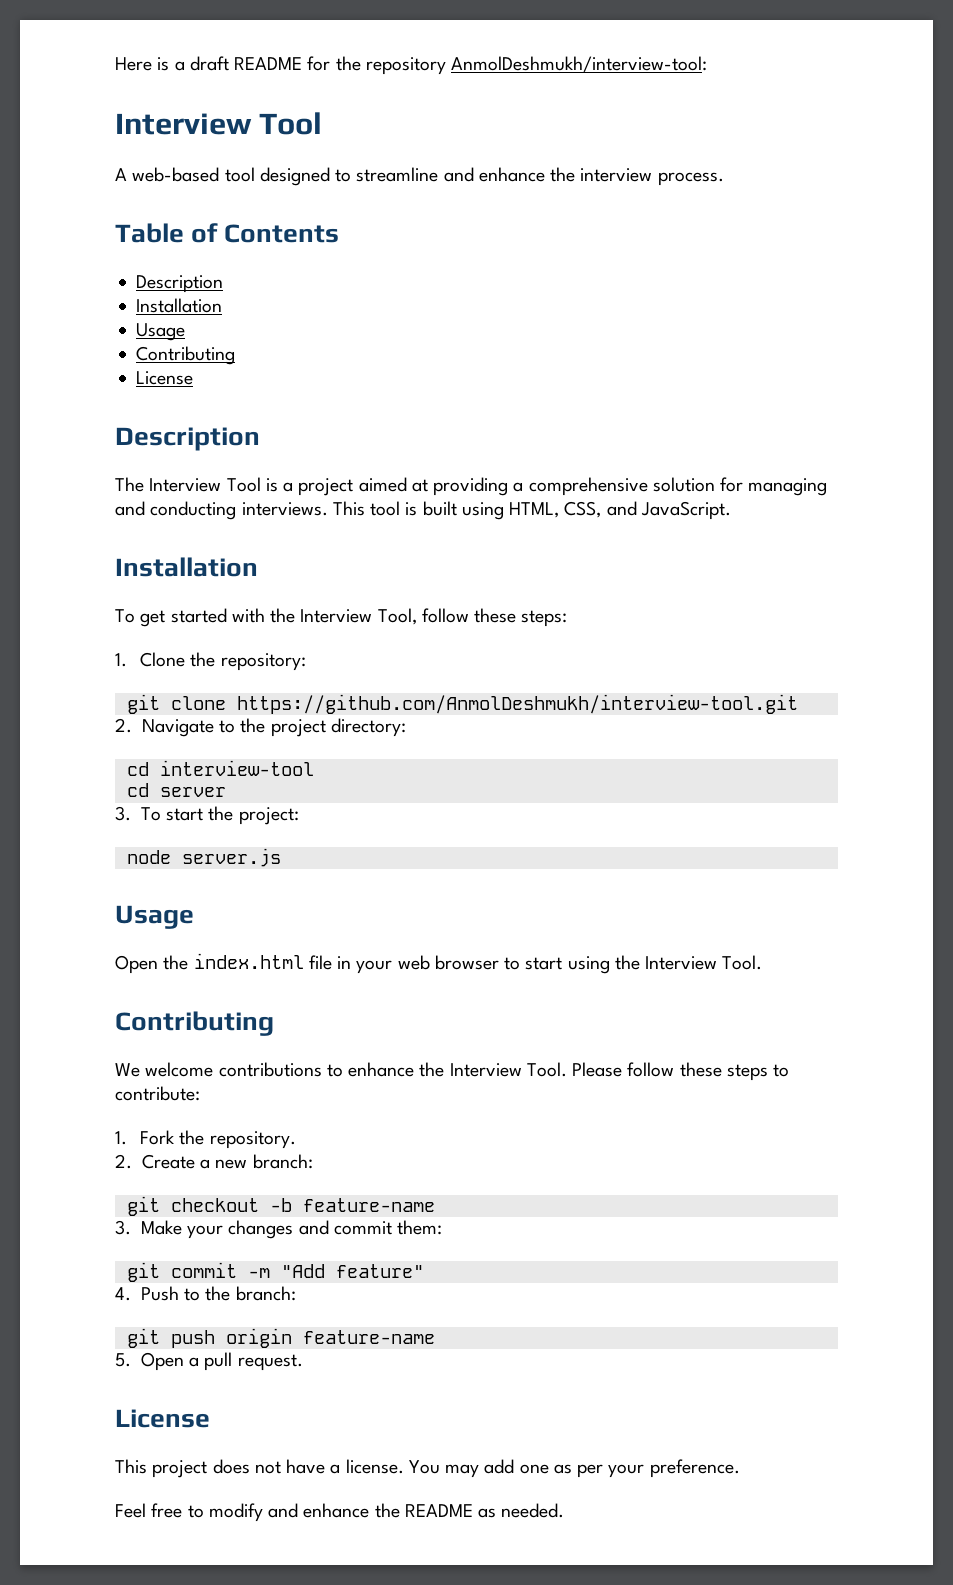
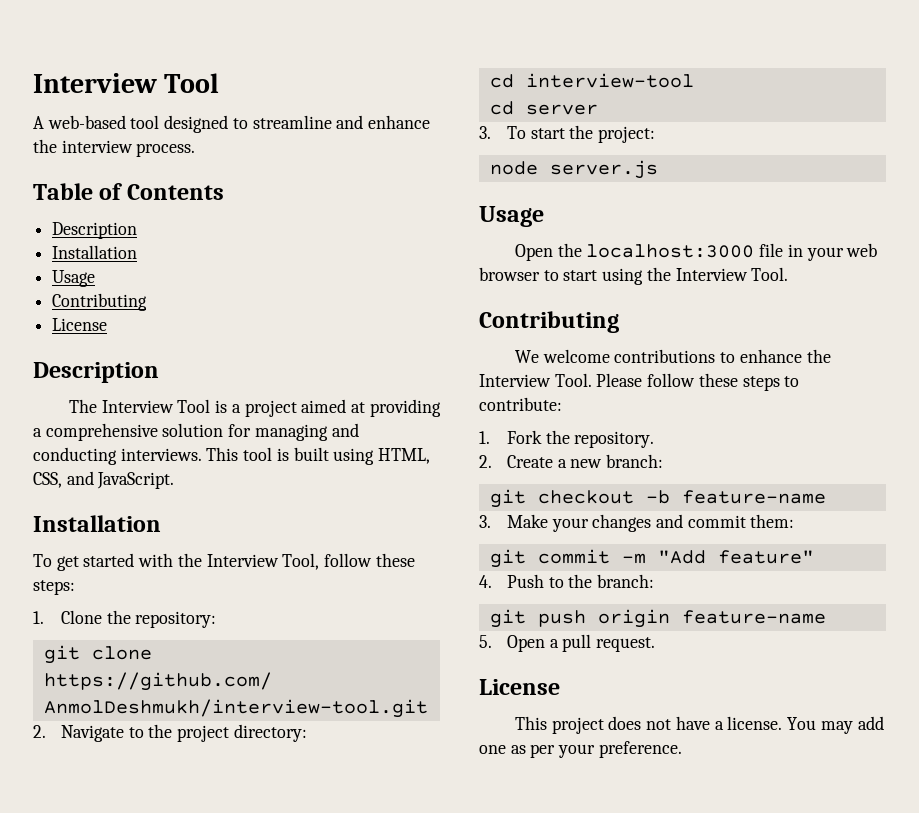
[115,56,708,75] Here is a draft README for the repository AnmolDeshmukh/interview-tool: // -> (33, 83) none
[193,953,304,969] index.html -> [586,244,755,258] localhost:3000
[115,1503,565,1522] // Feel free to modify and enhance the README as needed. -> (682, 749) none

